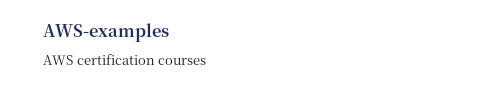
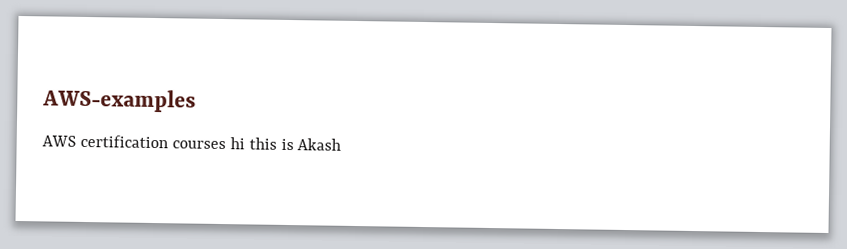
(207, 61) none -> [230,137,342,151] hi this is Akash

